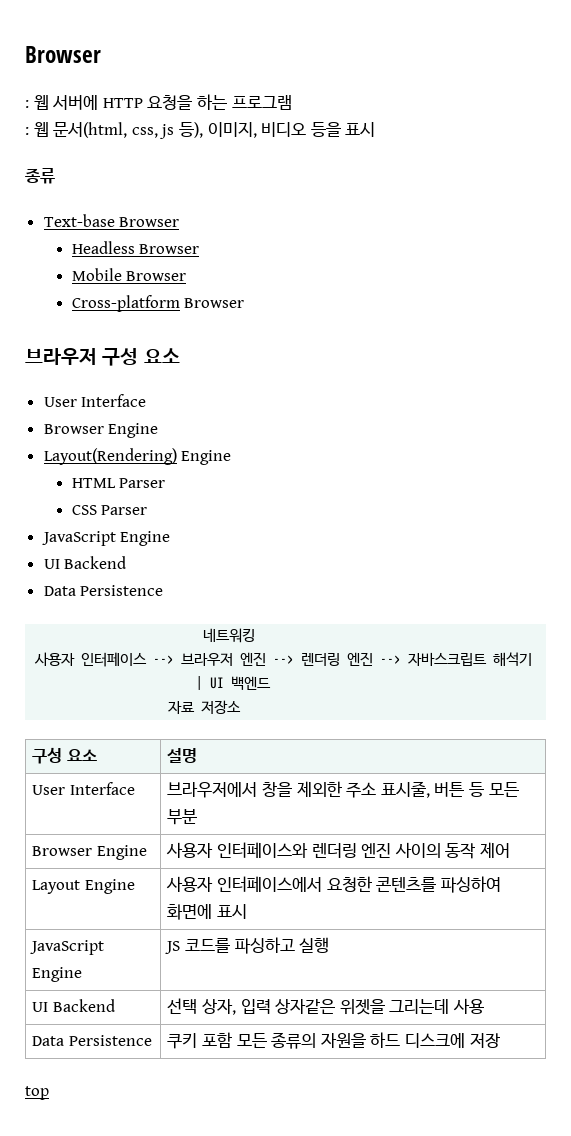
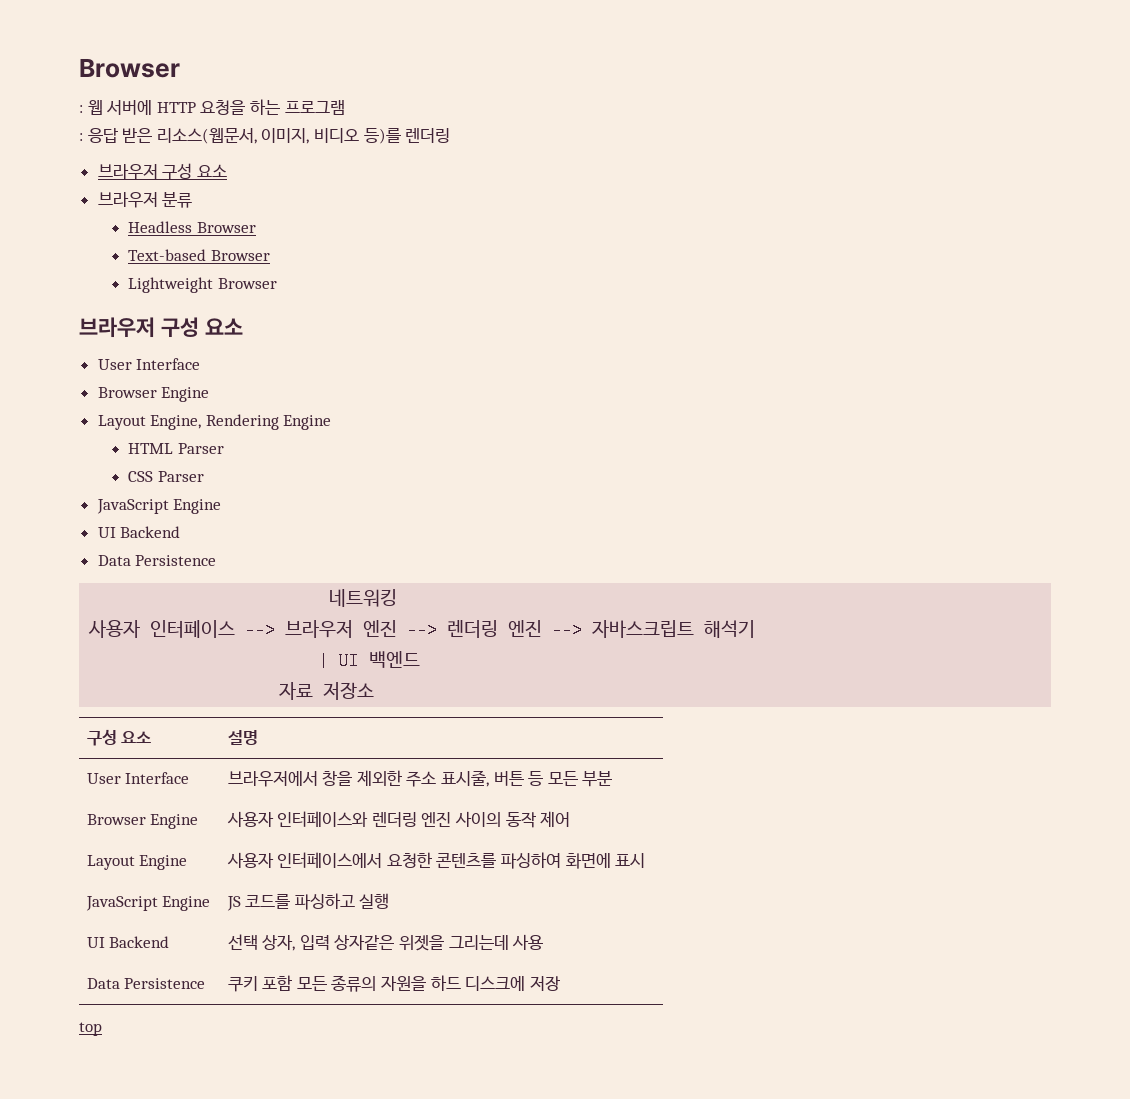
[33,122,376,139] [25,168,55,184] [43,214,180,227] 웹 문서(html, css, js 등), 이미지, 비디오 등을 표시 // 종류 // Text-base Browser -> [87,128,451,144] [97,163,227,180] [97,192,193,208] 응답 받은 리소스(웹문서, 이미지, 비디오 등)를 렌더링 // 브라우저 구성 요소 // 브라우저 분류
[71,268,187,281] [71,295,180,312] Mobile Browser // Cross-platform -> [128,249,271,261] [128,277,214,293] Text-based Browser // Lightweight
[43,448,177,465] Layout(Rendering) -> [97,414,279,430] Layout Engine, Rendering

